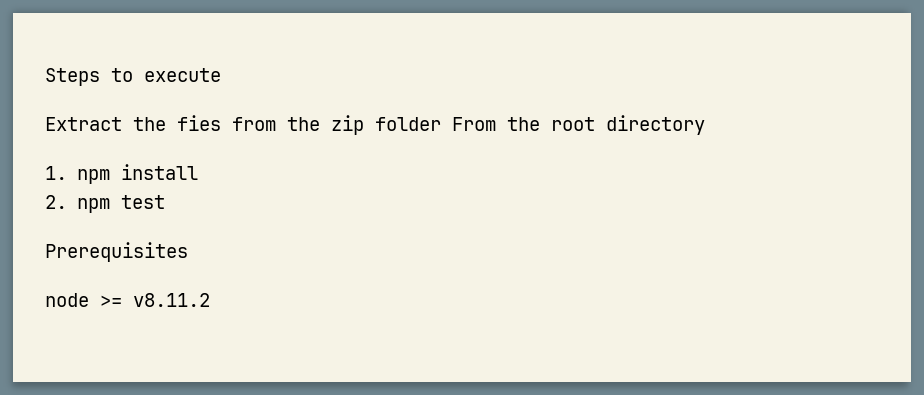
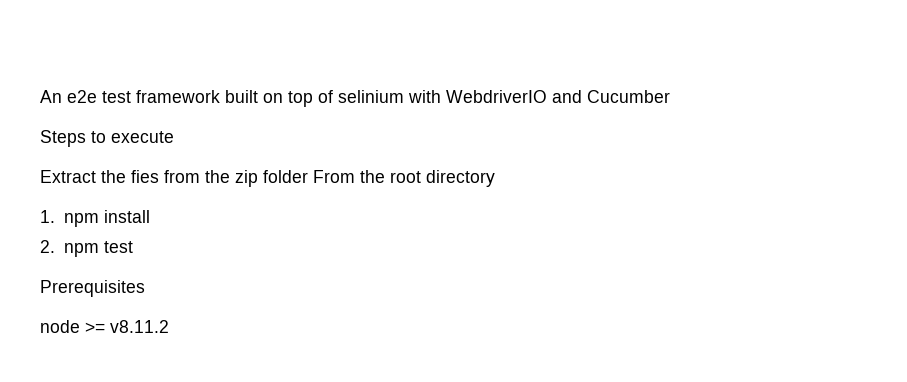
(45, 77) none -> [40,90,670,107] An e2e test framework built on top of selinium with WebdriverIO and Cucumber //

